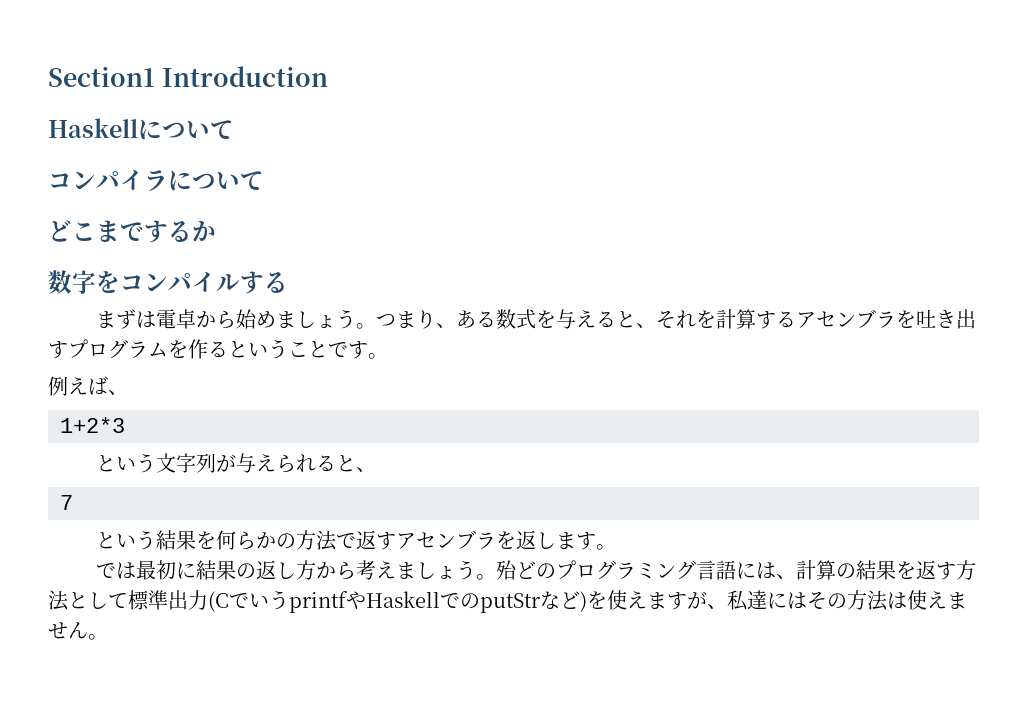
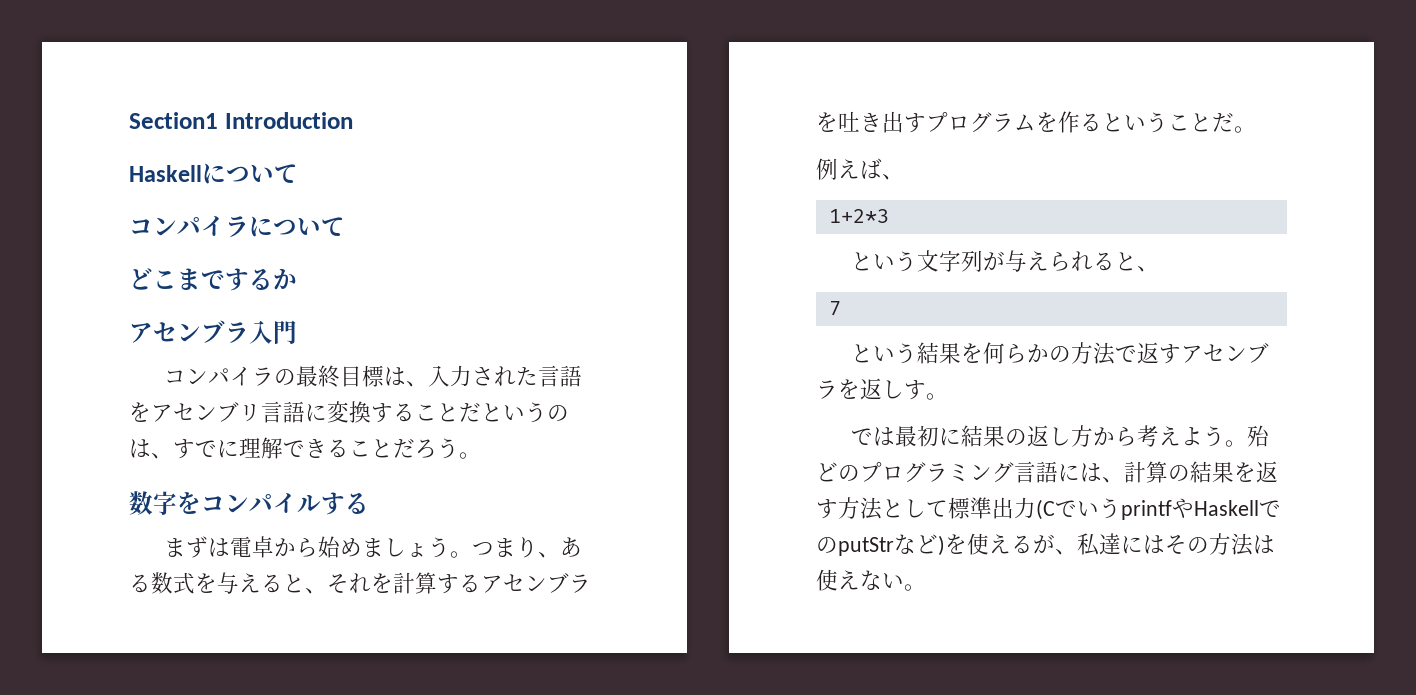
(216, 231) none -> [129,320,297,345] [163,365,582,388] [129,401,569,423] [129,437,481,459] // アセンブラ入門 // コンパイラの最終目標は、入力された言語をアセンブリ言語に変換することだというのは、すでに理解できることだろう。
[328,341,368,359] です -> [1212,112,1234,132] だ
[556,532,577,549] ま -> (904, 389) none
[396,562,457,580] ましょ -> [1180,427,1203,446] よ
[647,592,687,610] ます -> [1011,535,1033,554] る
[947,592,967,609] [48,621,88,639] ません -> [860,570,904,590] ない

